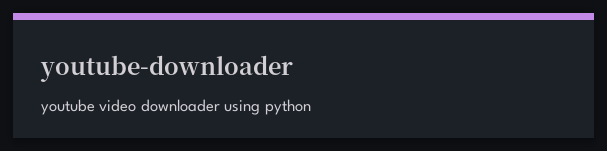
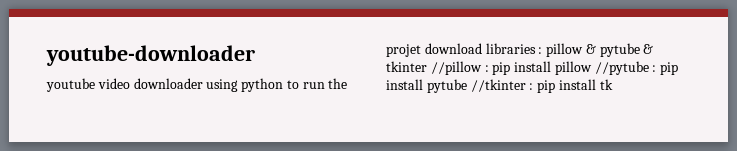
(311, 107) none -> [286,78,348,89] [386,43,654,57] [386,61,679,75] [386,79,613,93] to run the projet download libraries : pillow & pytube & tkinter //pillow : pip install pillow //pytube : pip install pytube //tkinter : pip install tk

